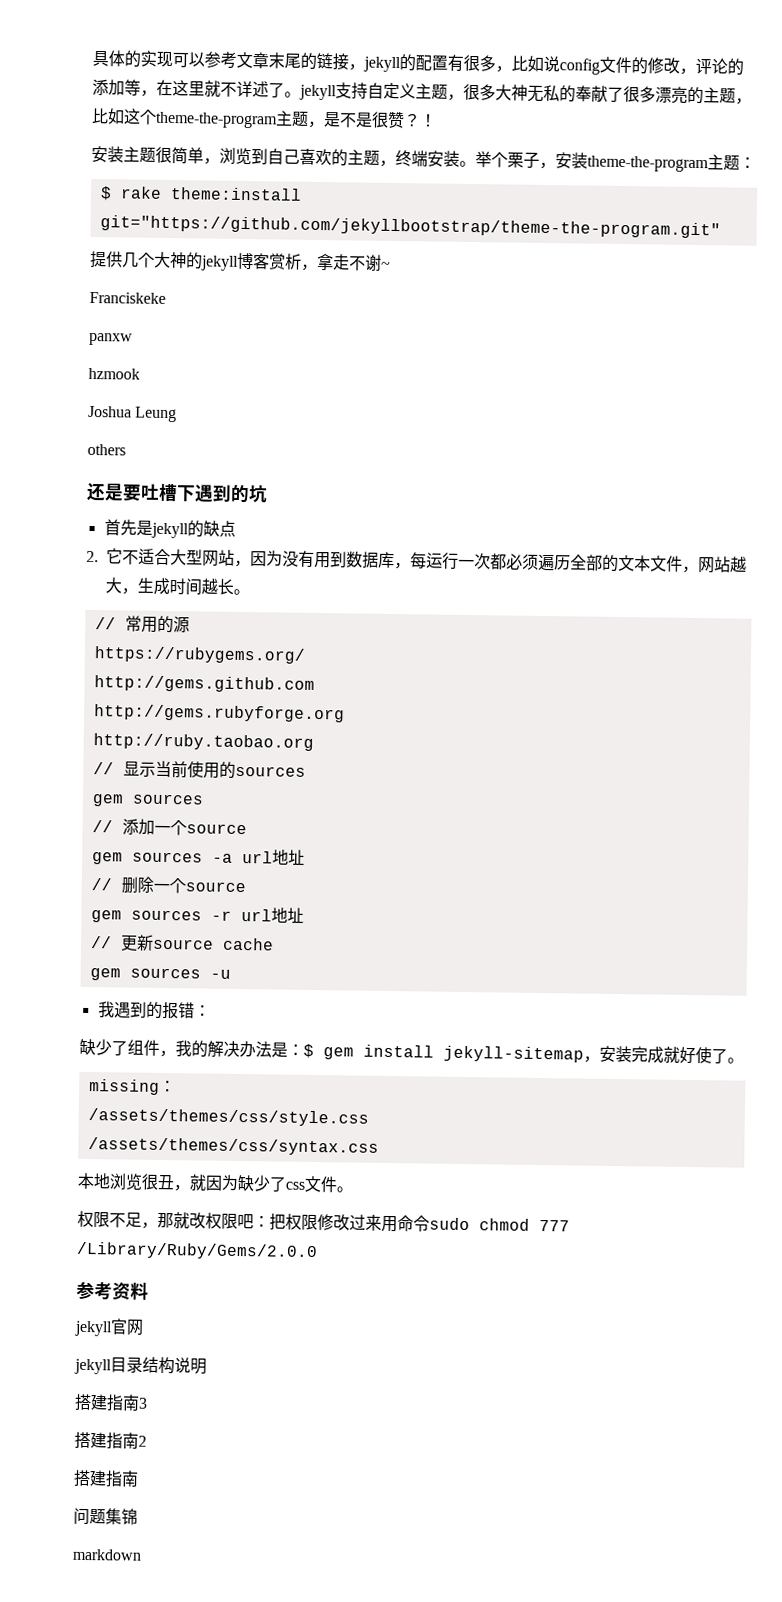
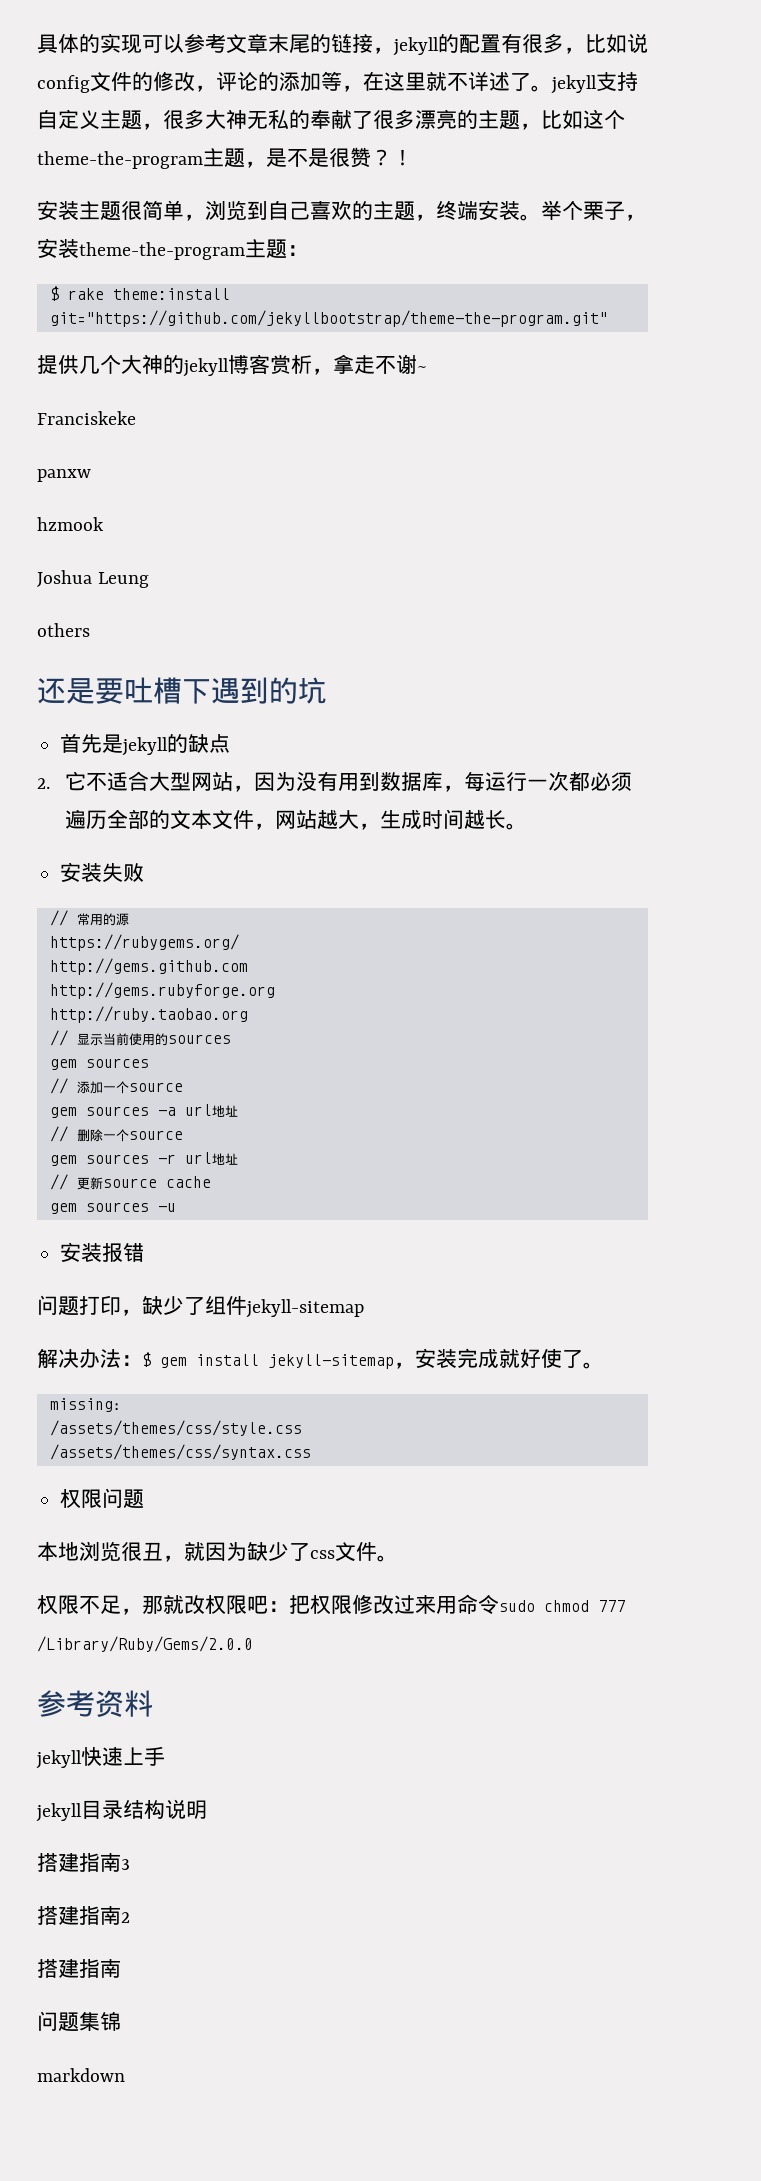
(250, 592) none -> [60,862,145,883] // 安装失败
[97,1001,163,1019] 我遇到的 -> [60,1242,103,1262] 安装
[193,1004,211,1017] ： // -> [37,1295,142,1316] // 问题打印，
[159,1040,208,1058] ，我的 -> [246,1299,364,1318] jekyll-sitemap //
[271,1042,288,1058] 是 -> (121, 1358) none
(379, 1146) none -> [60,1488,145,1509] // 权限问题
[110,1318,144,1336] 官网 -> [81,1746,165,1766] 快速上手

